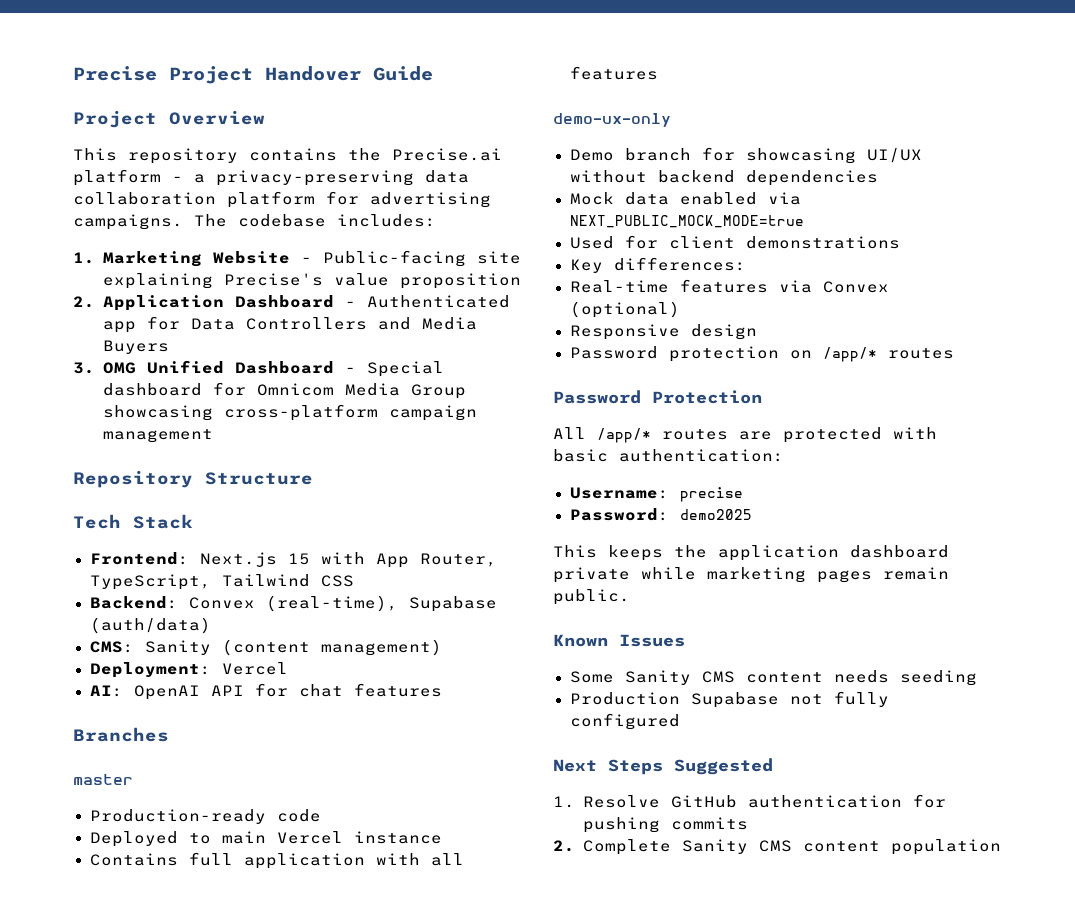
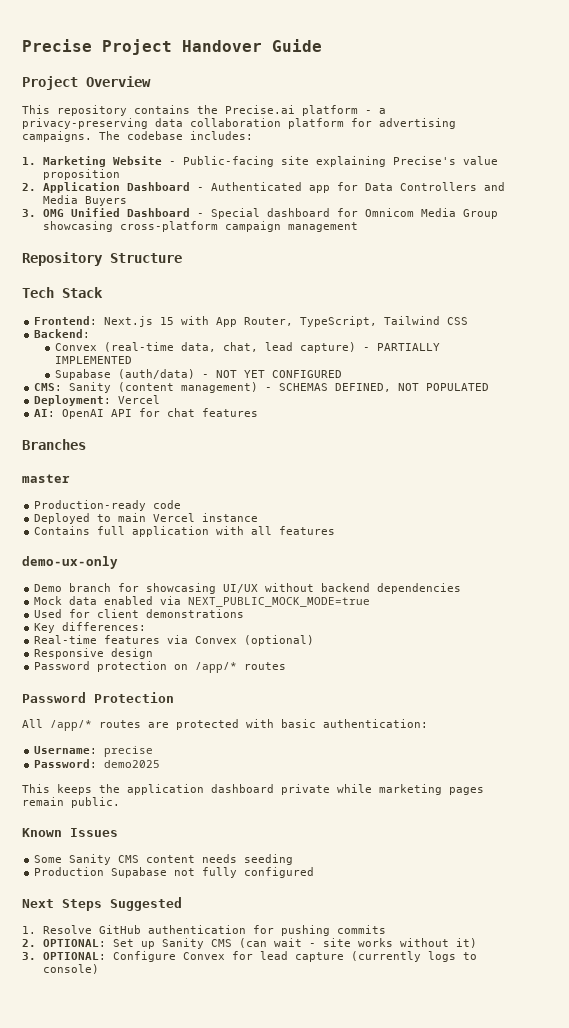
[188,595,497,612] [89,617,211,634] Convex (real-time), Supabase (auth/data) -> [54,342,440,353] [54,356,132,364] [54,369,342,380] // Convex (real-time data, chat, lead capture) - PARTIALLY IMPLEMENTED // Supabase (auth/data) - NOT YET CONFIGURED
(442, 647) none -> [265,383,490,392] - SCHEMAS DEFINED, NOT POPULATED
[582,839,1001,855] Complete Sanity CMS content population -> [42,938,477,949] [22,951,477,962] [42,964,99,974] OPTIONAL: Set up Sanity CMS (can wait - site works without it) // 3. OPTIONAL: Configure Convex for lead capture (currently logs to console)

